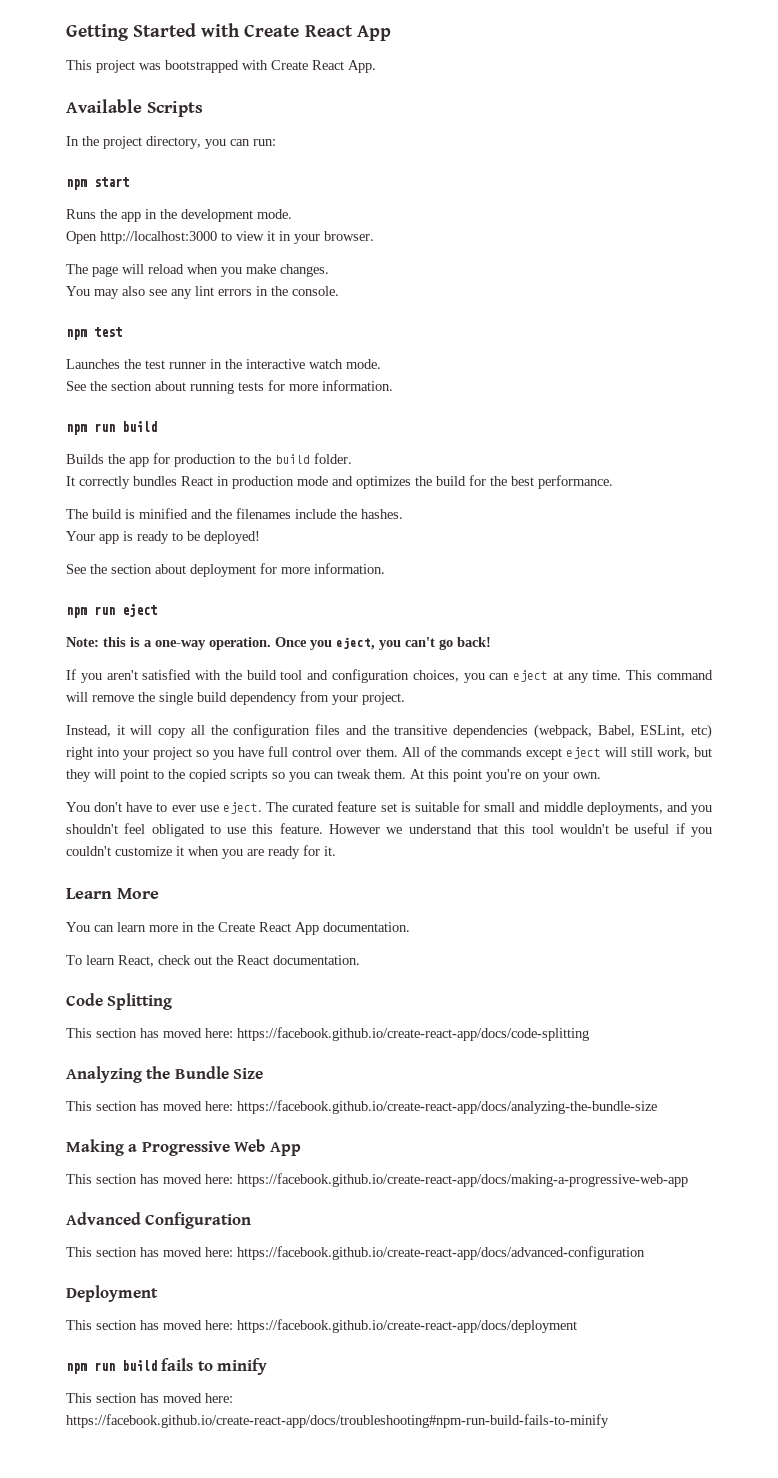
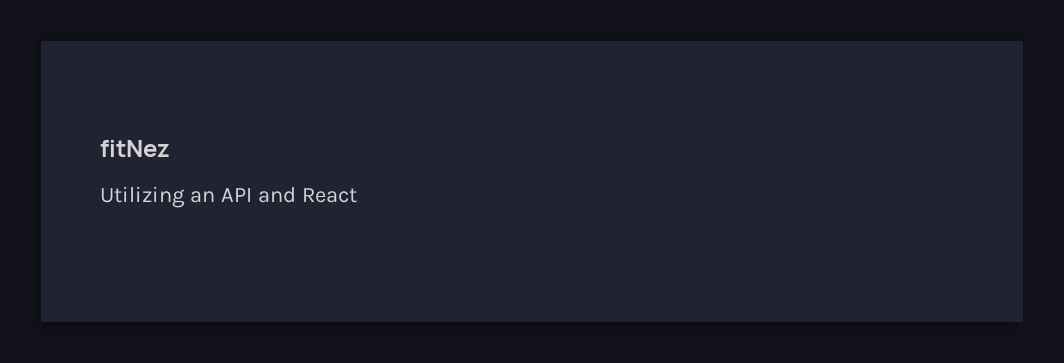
[66,23,391,41] [66,60,376,73] [66,99,203,117] [66,136,276,149] [66,177,129,190] [66,209,292,222] [66,231,374,244] [66,264,329,277] [66,286,339,299] [66,327,122,340] [66,359,381,369] [66,380,393,394] [66,421,157,435] [66,453,352,467] [66,475,613,489] [66,508,403,519] [66,531,260,544] [66,563,385,577] [66,604,157,618] [66,637,491,650] [66,669,713,683] [66,691,405,705] [66,724,713,739] [66,746,712,760] [66,769,601,782] [66,801,712,815] [66,823,712,837] [66,845,336,859] [66,888,159,899] [66,922,410,935] [66,955,360,967] [66,993,173,1010] [66,1027,589,1041] [66,1066,264,1083] [66,1100,657,1114] [66,1139,301,1156] [66,1173,688,1187] [66,1212,252,1229] [66,1246,645,1260] [66,1285,158,1302] [66,1319,577,1333] [66,1358,268,1375] [66,1393,233,1403] [66,1414,609,1428] Getting Started with Create React App // This project was bootstrapped with Create React App. // Available Scripts // In the project directory, you can run: // npm start // Runs the app in the development mode. // Open http://localhost:3000 to view it in your browser. // The page will reload when you make changes. // You may also see any lint errors in the console. // npm test // Launches the test runner in the interactive watch mode. // See the section about running tests for more information. // npm run build // Builds the app for production to the build folder. // It correctly bundles React in production mode and optimizes the build for the best performance. // The build is minified and the filenames include the hashes. // Your app is ready to be deployed! // See the section about deployment for more information. // npm run eject // Note: this is a one-way operation. Once you eject, you can't go back! // If you aren't satisfied with the build tool and configuration choices, you can eject at any time. This command will remove the single build dependency from your project. // Instead, it will copy all the configuration files and the transitive dependencies (webpack, Babel, ESLint, etc) right into your project so you have full control over them. All of the commands except eject will still work, but they will point to the copied scripts so you can tweak them. At this point you're on your own. // You don't have to ever use eject. The curated feature set is suitable for small and middle deployments, and you shouldn't feel obligated to use this feature. However we understand that this tool wouldn't be useful if you couldn't customize it when you are ready for it. // Learn More // You can learn more in the Create React App documentation. // To learn React, check out the React documentation. // Code Splitting // This section has moved here: https://facebook.github.io/create-react-app/docs/code-splitting // Analyzing the Bundle Size // This section has moved here: https://facebook.github.io/create-react-app/docs/analyzing-the-bundle-size // Making a Progressive Web App // This section has moved here: https://facebook.github.io/create-react-app/docs/making-a-progressive-web-app // Advanced Configuration // This section has moved here: https://facebook.github.io/create-react-app/docs/advanced-configuration // Deployment // This section has moved here: https://facebook.github.io/create-react-app/docs/deployment // npm run build fails to minify // This section has moved here: https://facebook.github.io/create-react-app/docs/troubleshooting#npm-run-build-fails-to-minify -> [100,140,170,157] [100,186,357,208] fitNez // Utilizing an API and React

